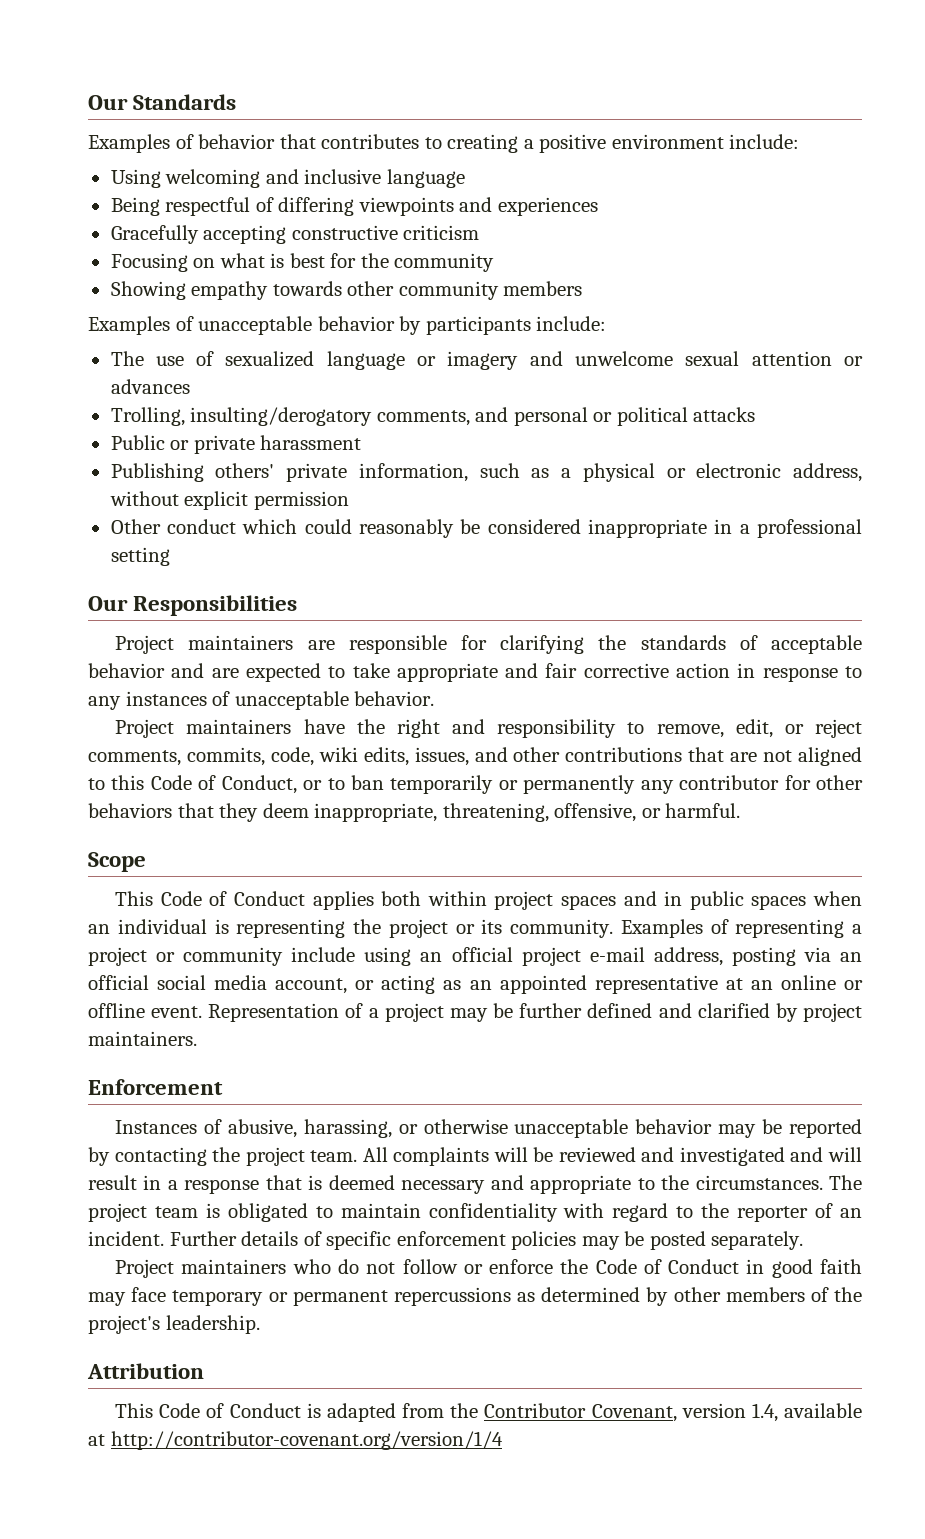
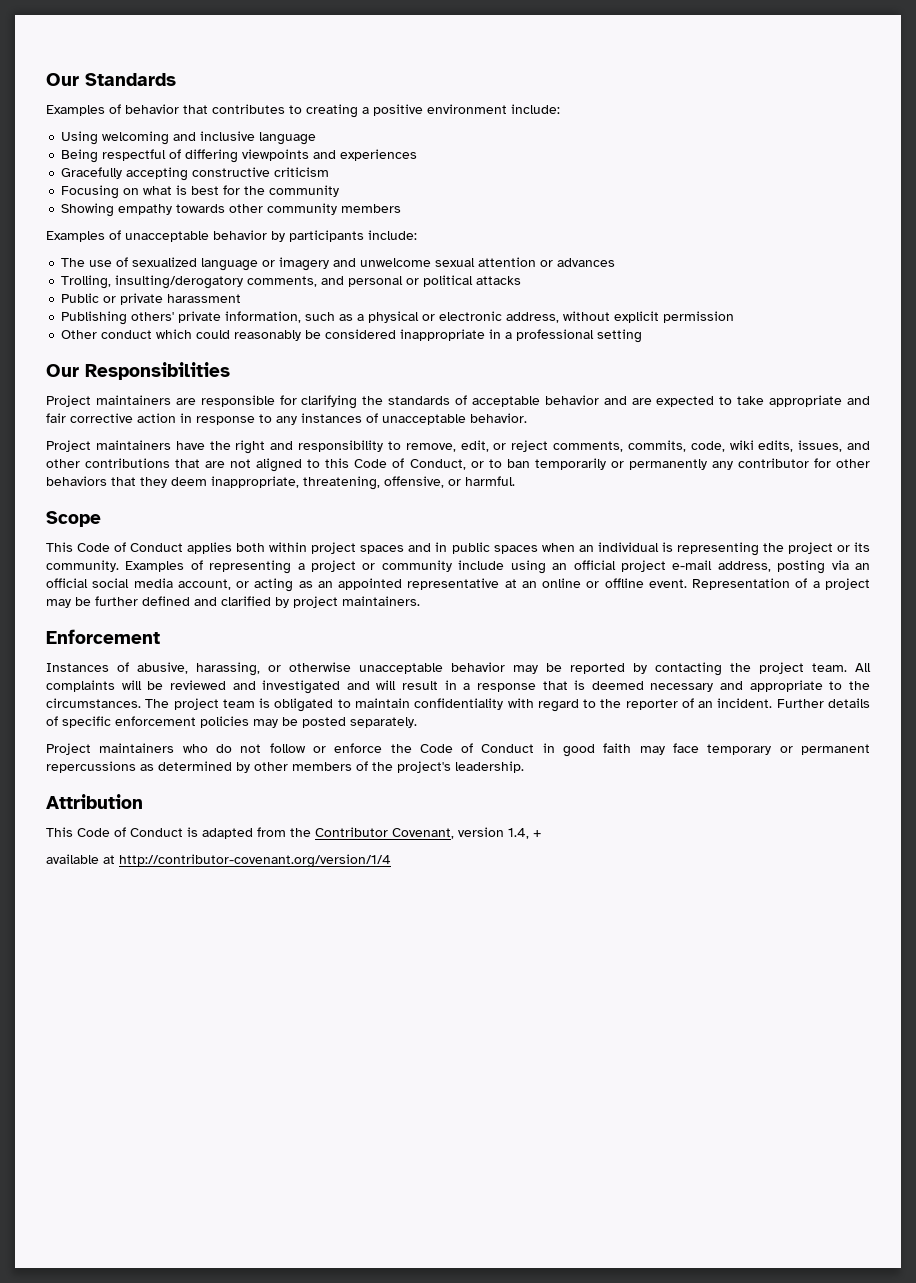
(778, 1412) none -> [533,830,541,837] + //

